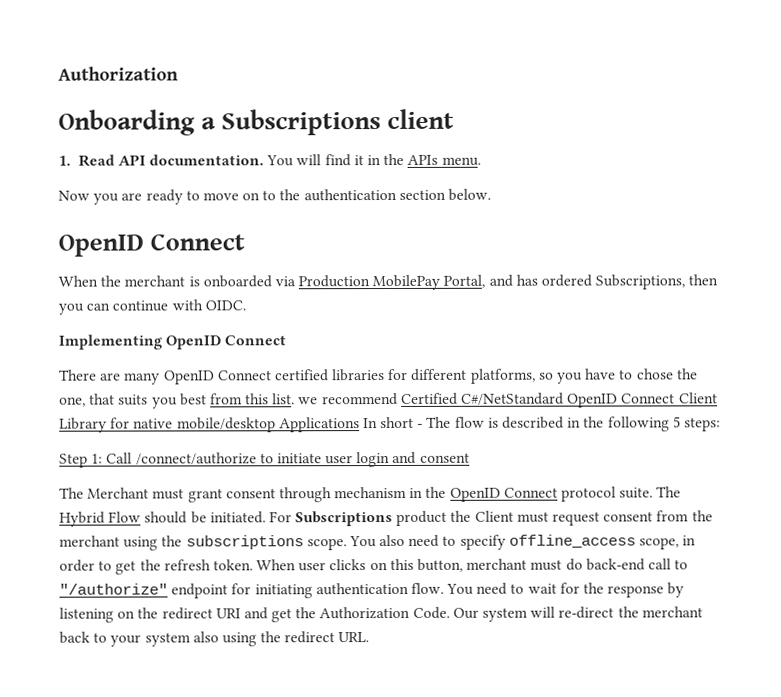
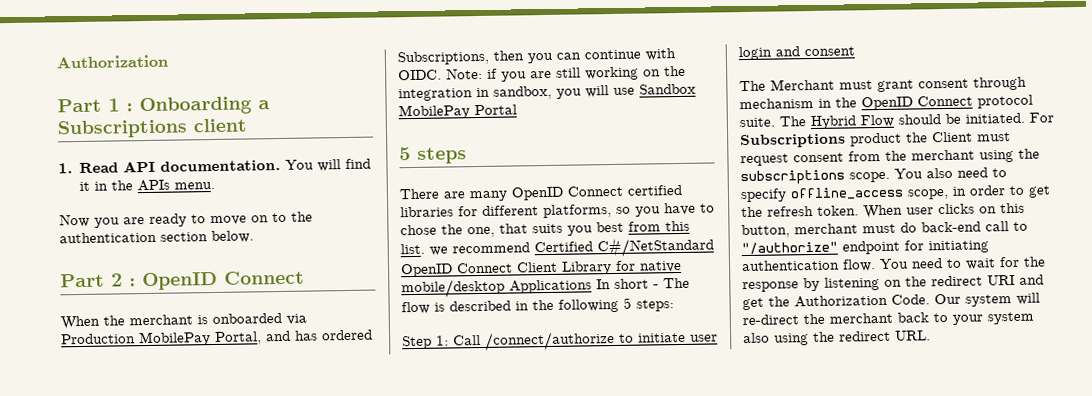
(179, 73) none -> [57,98,133,113] Part 1 :
(492, 194) none -> [60,273,136,288] Part 2 :
[58,334,287,350] // Implementing OpenID Connect -> [446,65,686,82] [398,83,696,102] [398,104,517,120] [399,147,467,164] Note: if you are still working on the integration in sandbox, you will use Sandbox MobilePay Portal // 5 steps

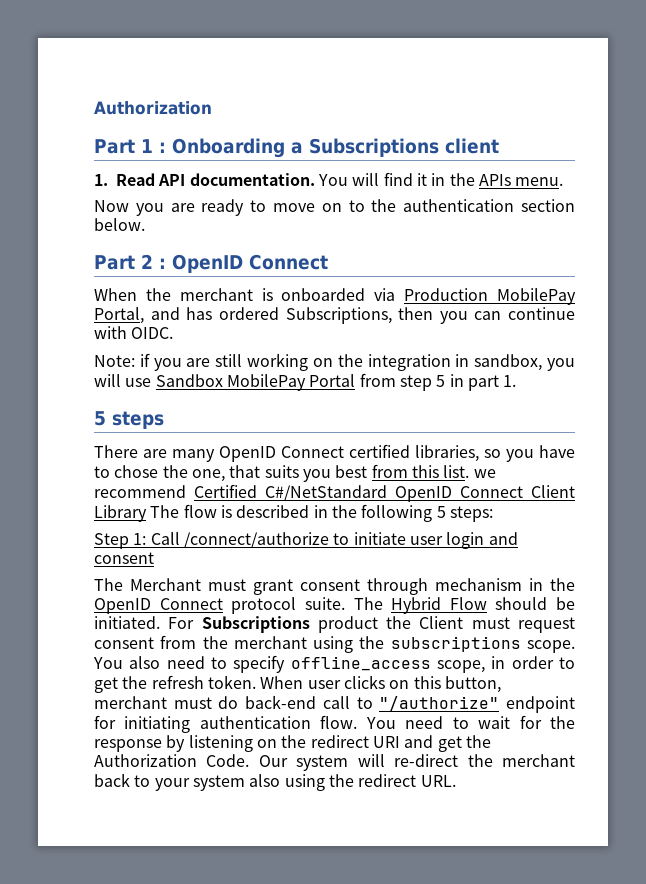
(442, 75) none -> (174, 333) //
(517, 110) none -> [359,373,517,391] from step 5 in part 1.
[400,204,612,219] libraries for different platforms, -> [415,445,479,462] libraries,
[615,260,682,273] [401,278,659,299] for native mobile/desktop Applications In short - -> (147, 513) none

